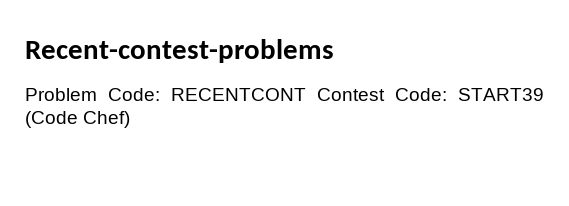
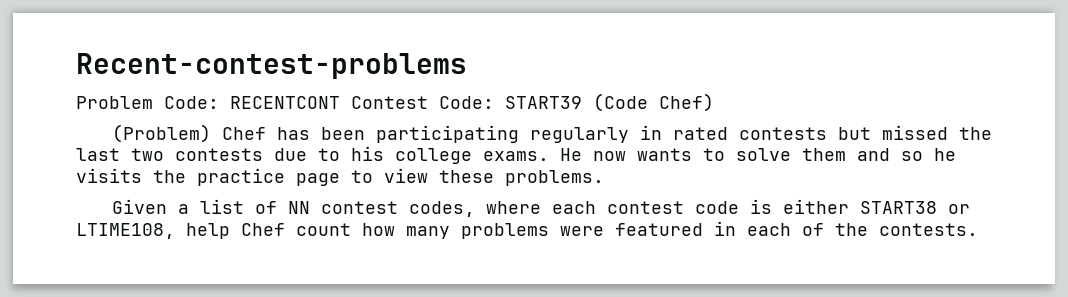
(131, 119) none -> [111,124,992,143] [76,146,956,164] [76,168,604,186] [111,199,970,217] [76,221,978,239] // (Problem) Chef has been participating regularly in rated contests but missed the last two contests due to his college exams. He now wants to solve them and so he visits the practice page to view these problems. // Given a list of NN contest codes, where each contest code is either START38 or LTIME108, help Chef count how many problems were featured in each of the contests.

